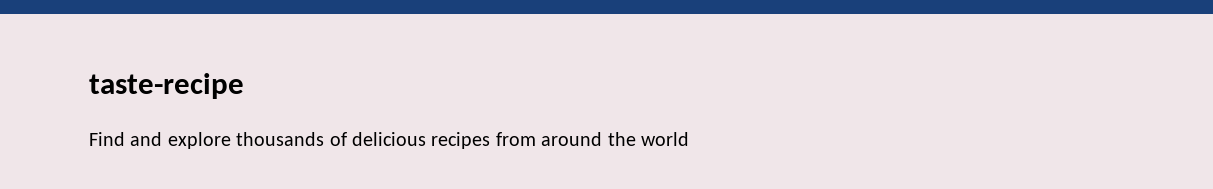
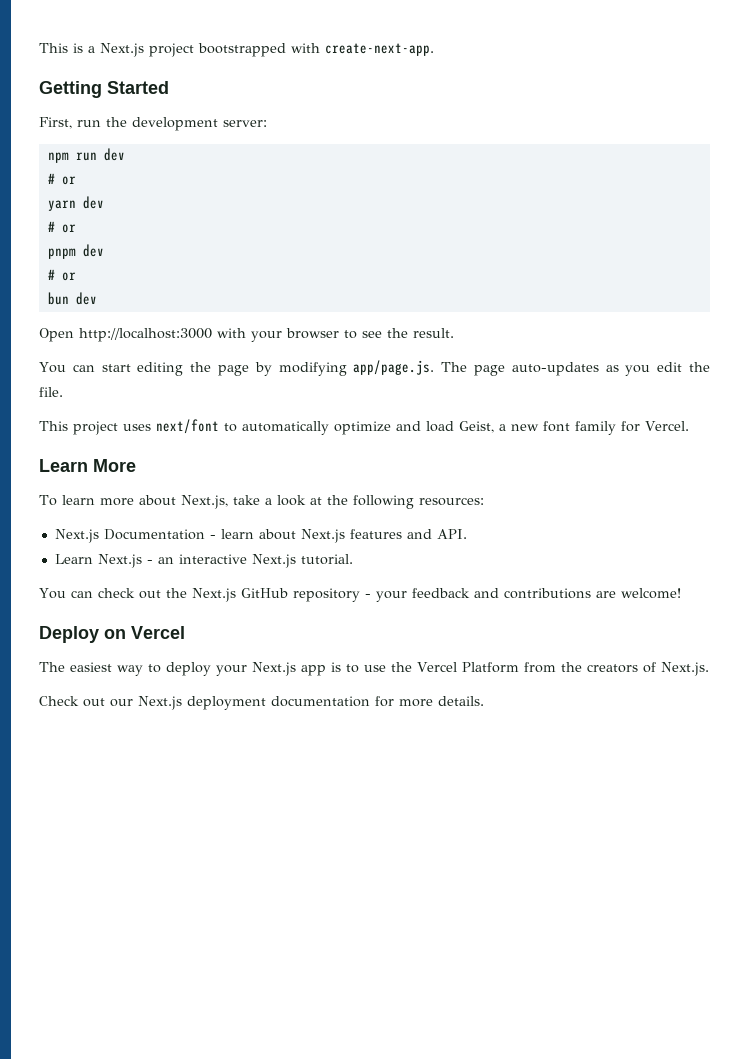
[89,73,244,99] [89,132,689,149] taste-recipe // Find and explore thousands of delicious recipes from around the world -> [39,43,434,57] [39,81,169,98] [39,117,267,131] [47,148,125,163] [47,173,76,185] [47,196,104,211] [47,221,76,233] [47,244,104,259] [47,269,76,281] [47,292,97,305] [39,328,454,342] [39,360,711,376] [39,387,63,397] [39,419,689,435] [39,459,136,472] [39,495,484,509] [54,529,467,543] [54,554,353,568] [39,588,681,602] [39,626,185,643] [39,662,709,676] [39,696,484,710] This is a Next.js project bootstrapped with create-next-app. // Getting Started // First, run the development server: // npm run dev // # or // yarn dev // # or // pnpm dev // # or // bun dev // Open http://localhost:3000 with your browser to see the result. // You can start editing the page by modifying app/page.js. The page auto-updates as you edit the file. // This project uses next/font to automatically optimize and load Geist, a new font family for Vercel. // Learn More // To learn more about Next.js, take a look at the following resources: // Next.js Documentation - learn about Next.js features and API. // Learn Next.js - an interactive Next.js tutorial. // You can check out the Next.js GitHub repository - your feedback and contributions are welcome! // Deploy on Vercel // The easiest way to deploy your Next.js app is to use the Vercel Platform from the creators of Next.js. // Check out our Next.js deployment documentation for more details.

